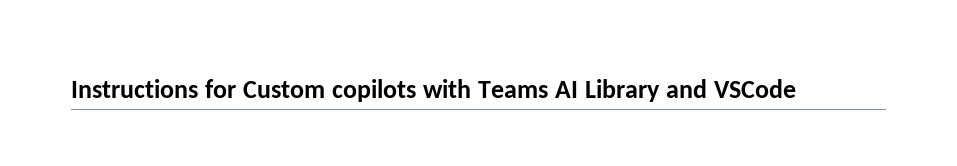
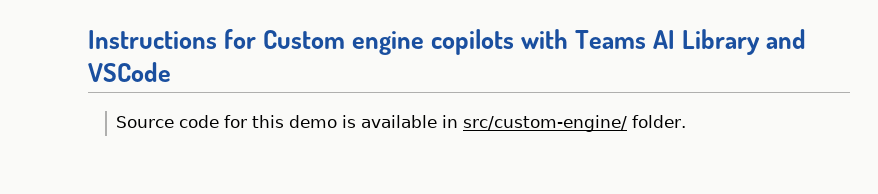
(326, 89) none -> [352,31,425,55] engine
(797, 88) none -> [116,115,687,132] // Source code for this demo is available in src/custom-engine/ folder.

